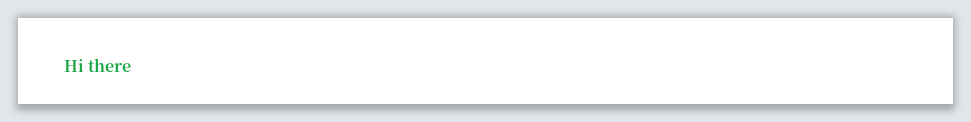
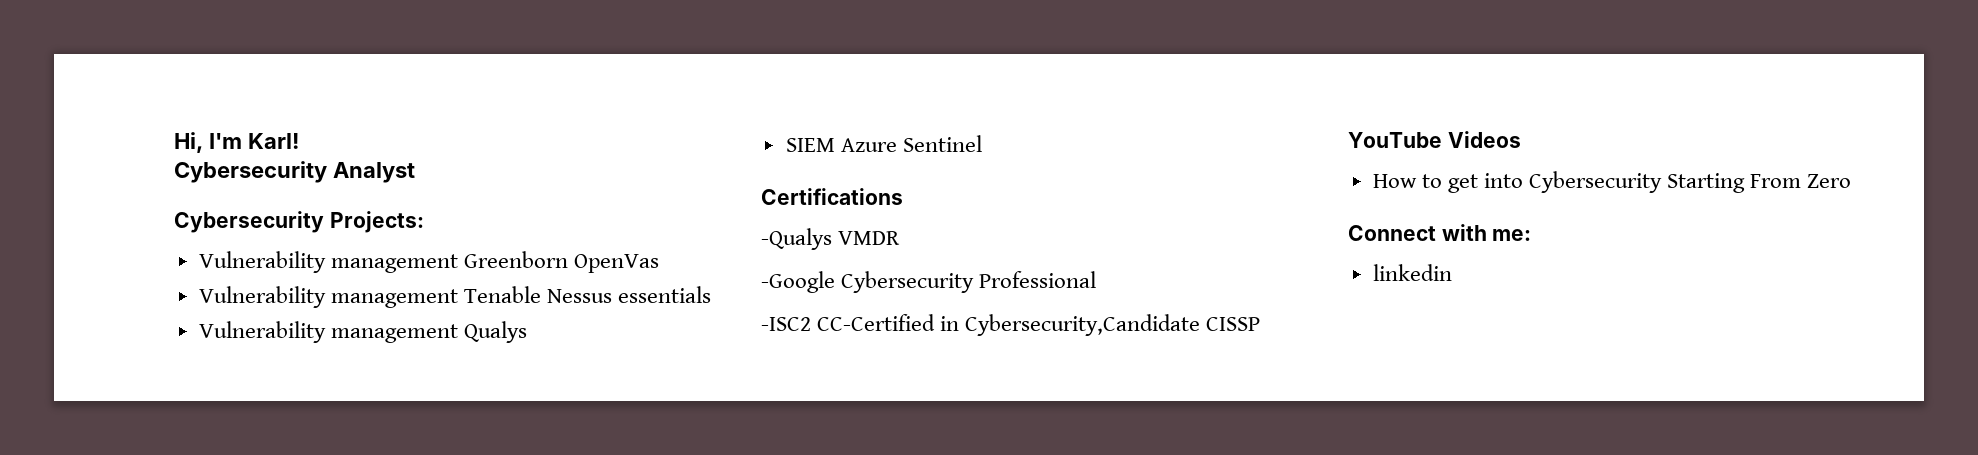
[64,58,132,72] Hi there -> [174,132,299,153] [174,161,415,183] [174,211,424,233] [198,251,659,273] [198,286,712,308] [198,321,527,343] [785,135,982,152] [761,188,903,205] [761,228,901,250] [761,271,1097,293] [761,314,1261,336] [1348,131,1521,148] [1372,171,1852,193] [1348,224,1532,241] [1372,264,1452,281] Hi, I'm Karl! // Cybersecurity Analyst // Cybersecurity Projects: // Vulnerability management Greenborn OpenVas // Vulnerability management Tenable Nessus essentials // Vulnerability management Qualys // SIEM Azure Sentinel // Certifications // -Qualys VMDR // -Google Cybersecurity Professional // -ISC2 CC-Certified in Cybersecurity,Candidate CISSP // YouTube Videos // How to get into Cybersecurity Starting From Zero // Connect with me: // linkedin

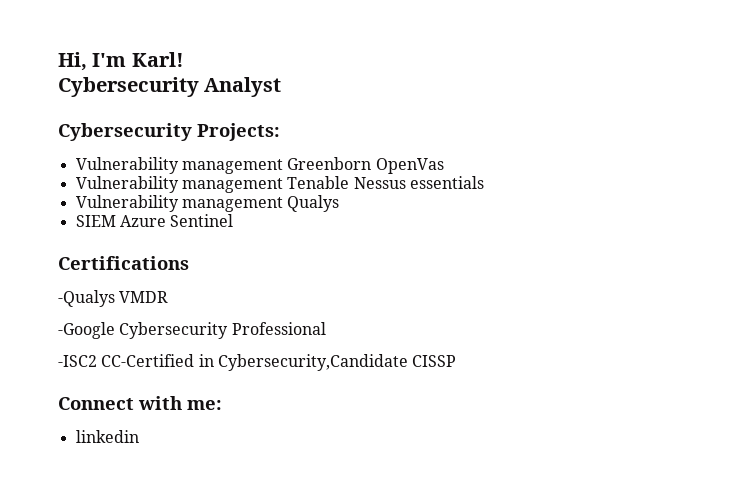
[1348,131,1521,148] [1372,171,1852,193] // YouTube Videos // How to get into Cybersecurity Starting From Zero -> (457, 361) none

